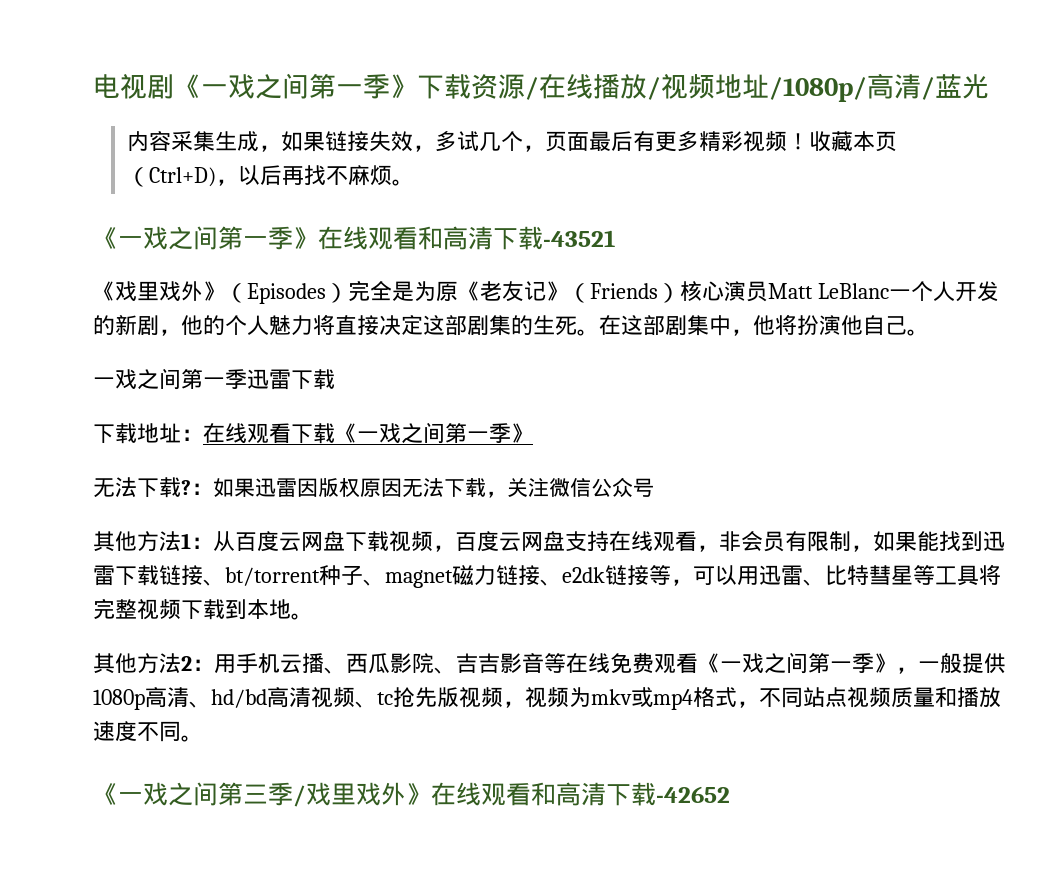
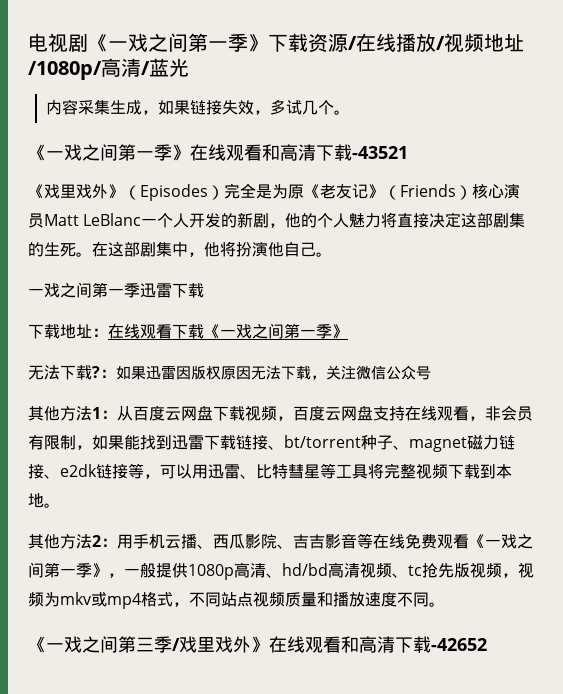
[522,131,897,152] [126,165,392,187] ，页面最后有更多精彩视频！收藏本页（Ctrl+D)，以后再找不麻烦 -> (334, 107) none

